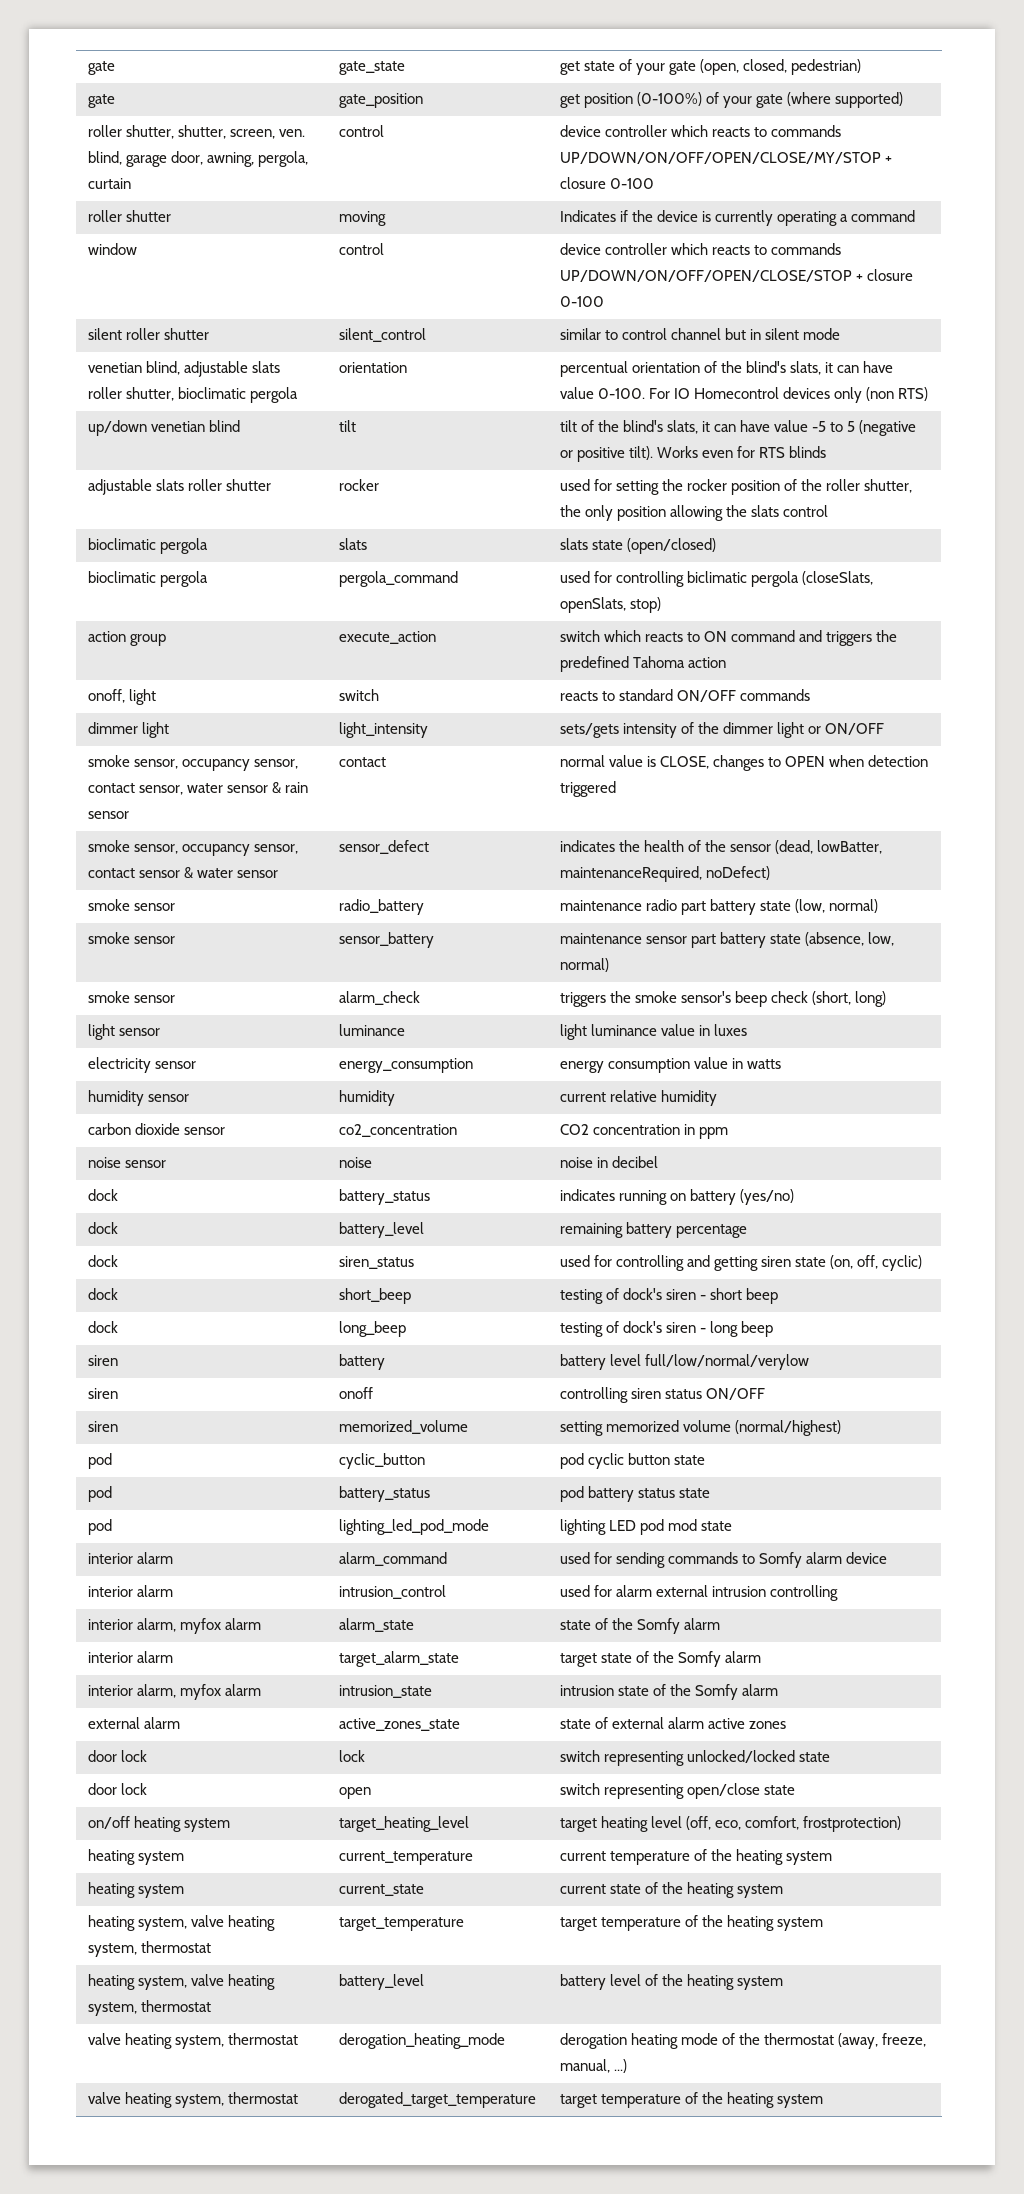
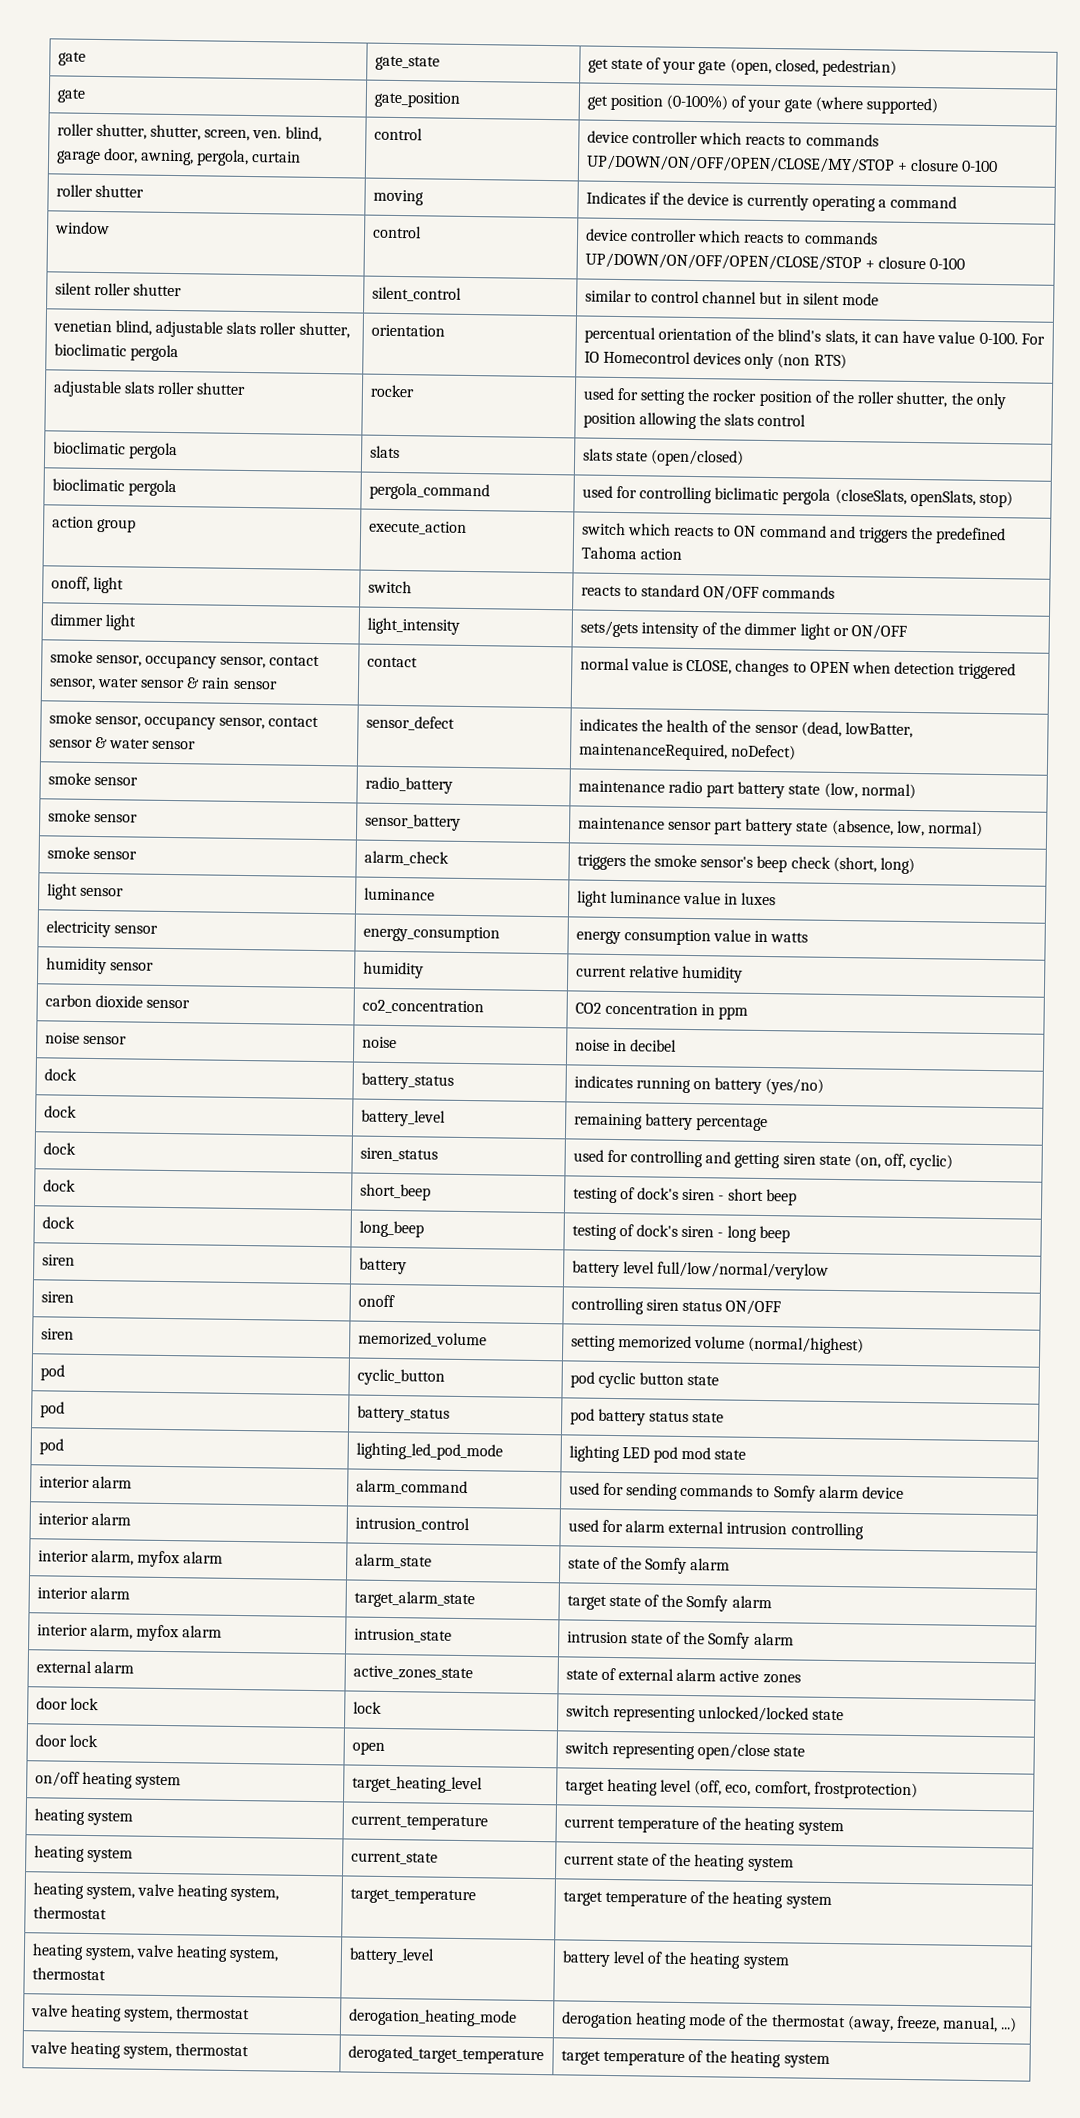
[87,420,240,436] [338,420,356,432] [559,420,917,436] [559,446,826,462] // up/down venetian blind | tilt | tilt of the blind's slats, it can have value -5 to 5 (negative or positive tilt). Works even for RTS blinds -> (847, 361) none

